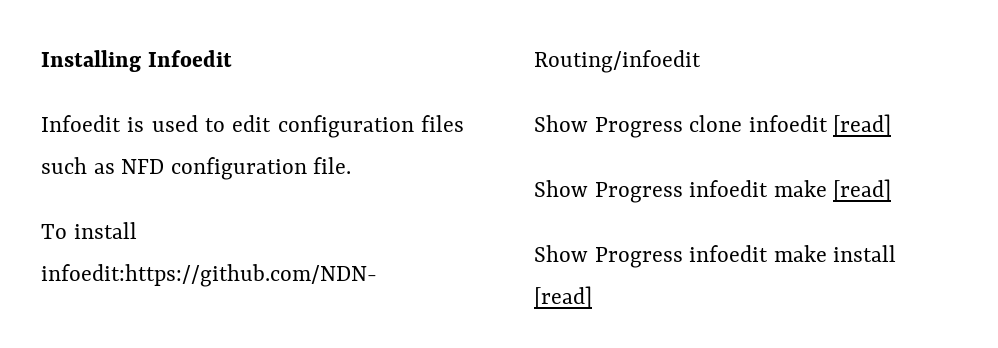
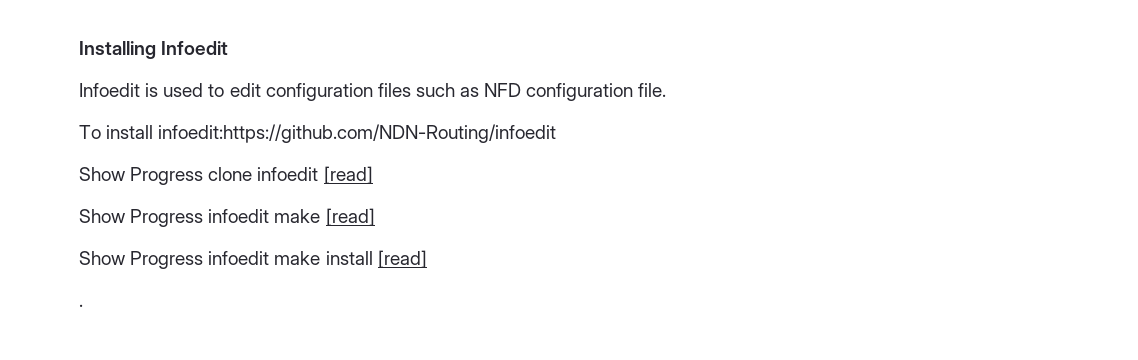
(592, 297) none -> [79,304,83,307] // .

